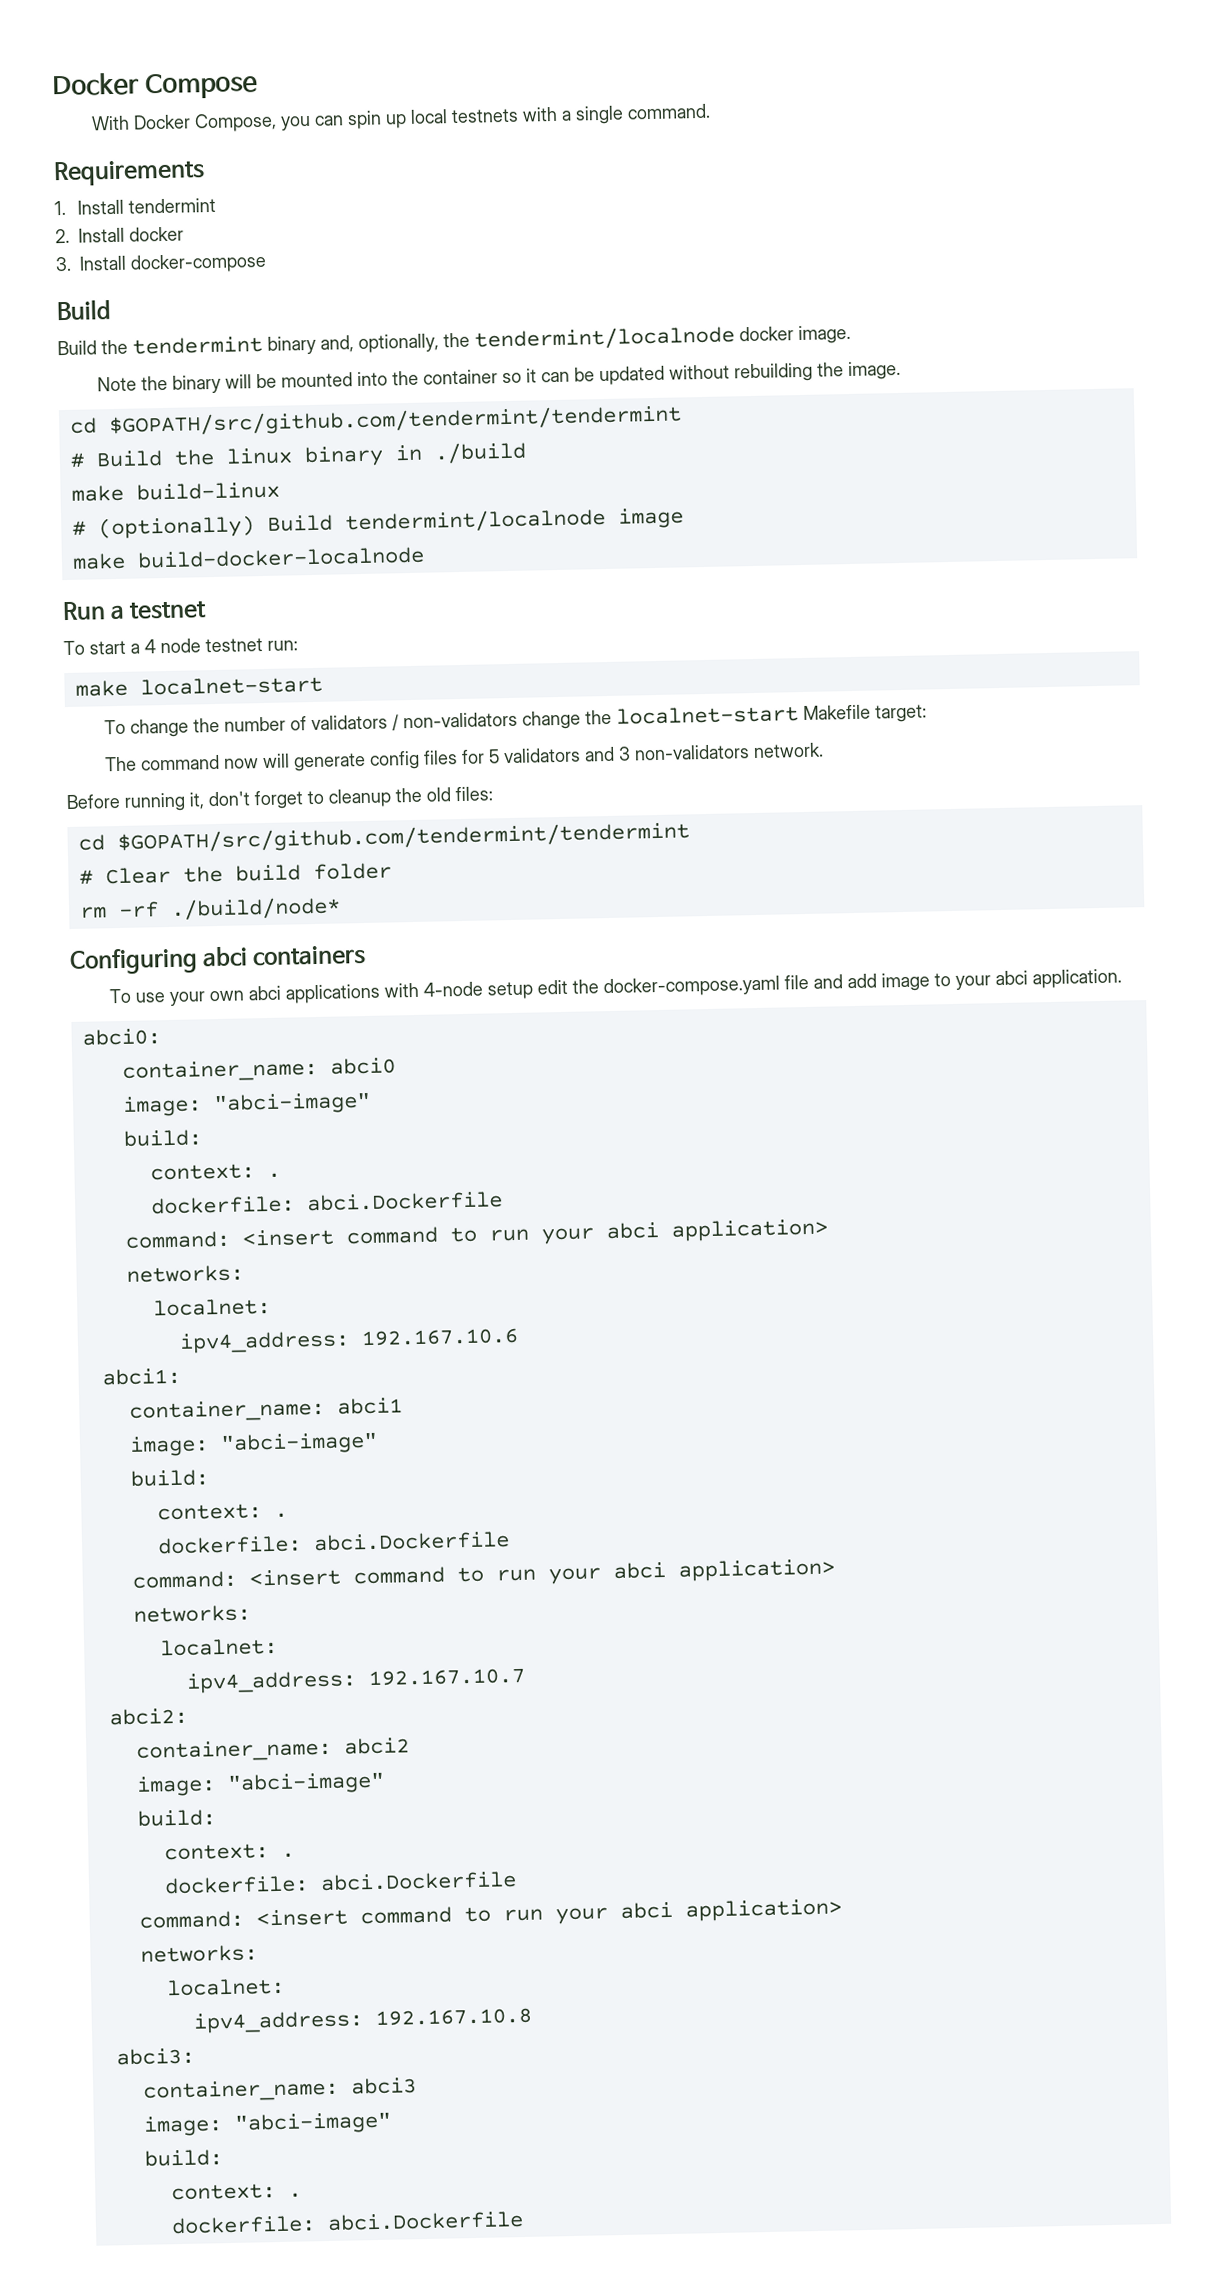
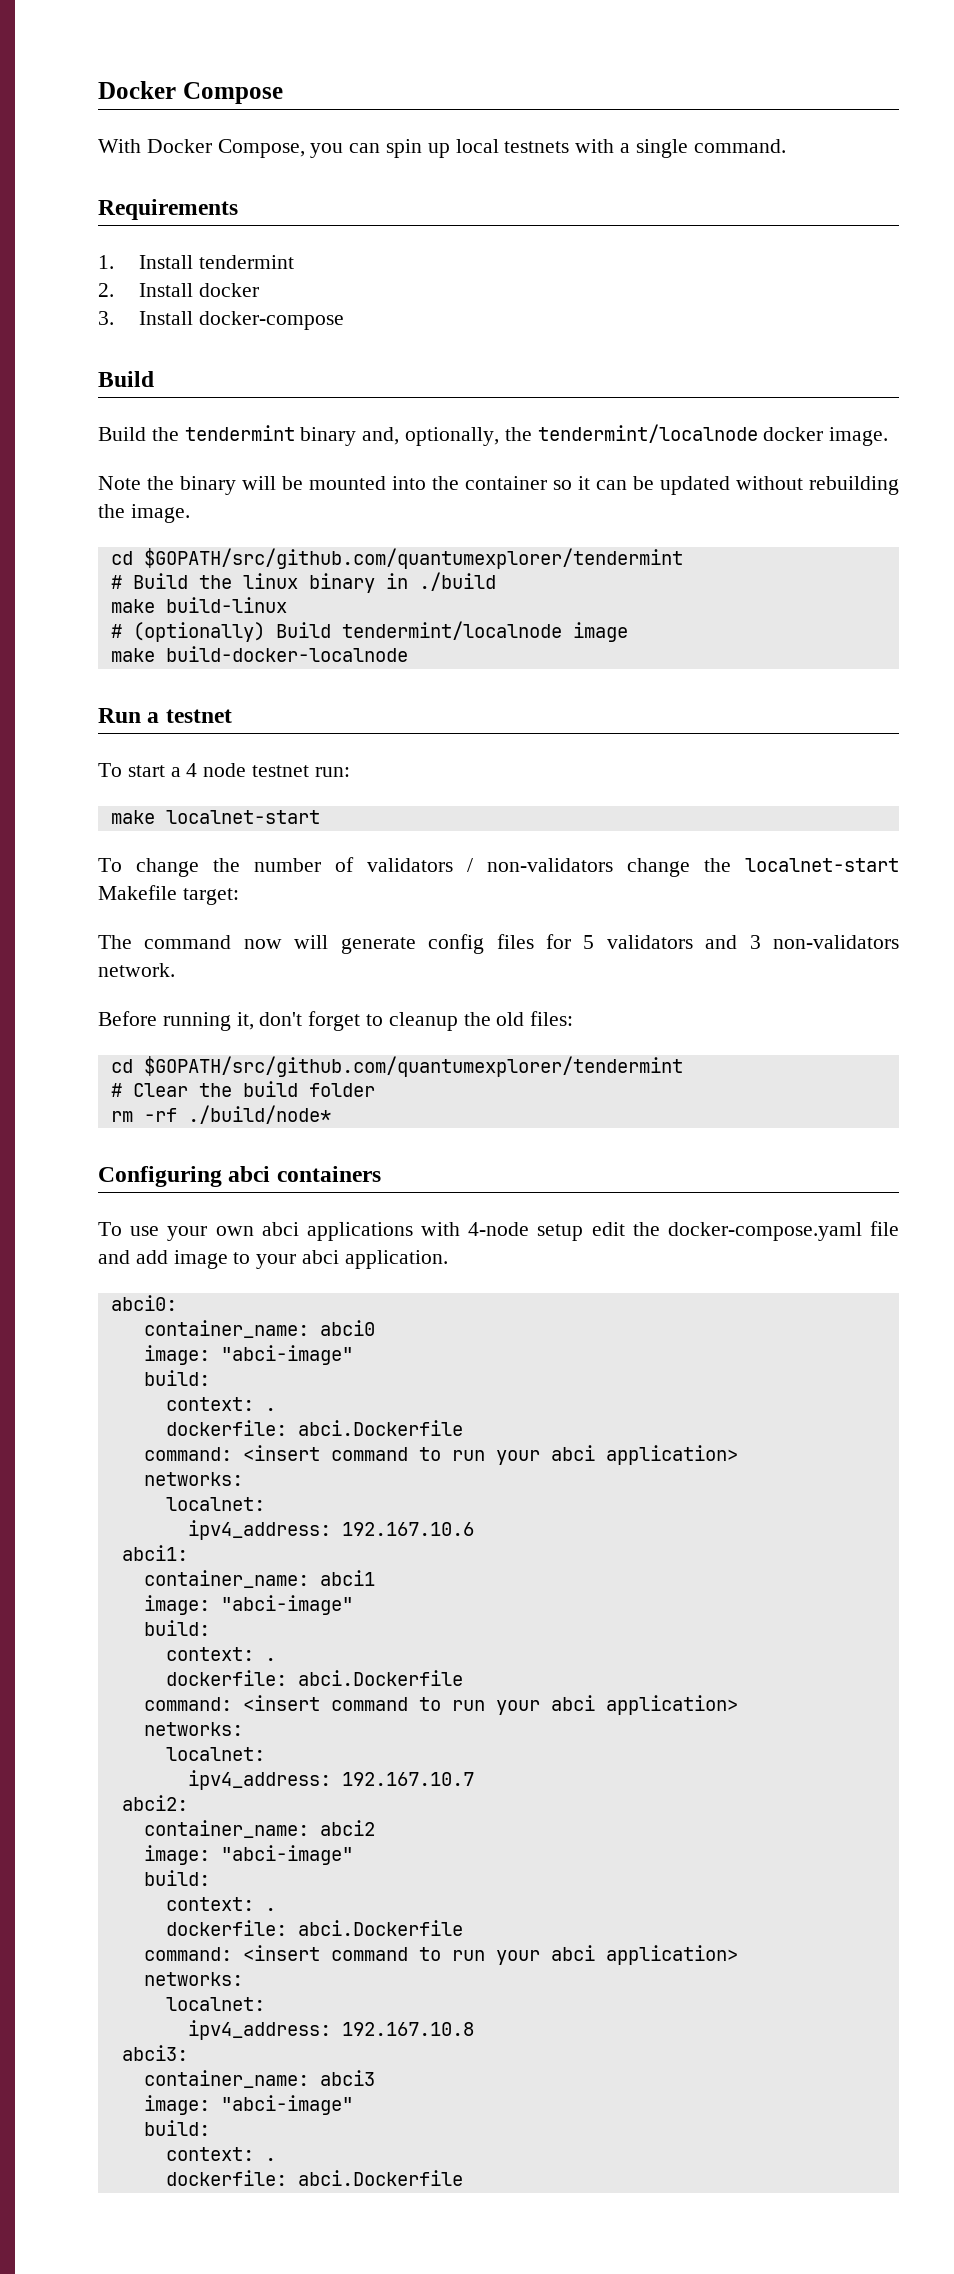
[108,404,682,438] $GOPATH/src/github.com/tendermint/tendermint -> [143,548,683,569] $GOPATH/src/github.com/quantumexplorer/tendermint
[116,821,690,855] $GOPATH/src/github.com/tendermint/tendermint -> [143,1056,683,1077] $GOPATH/src/github.com/quantumexplorer/tendermint

